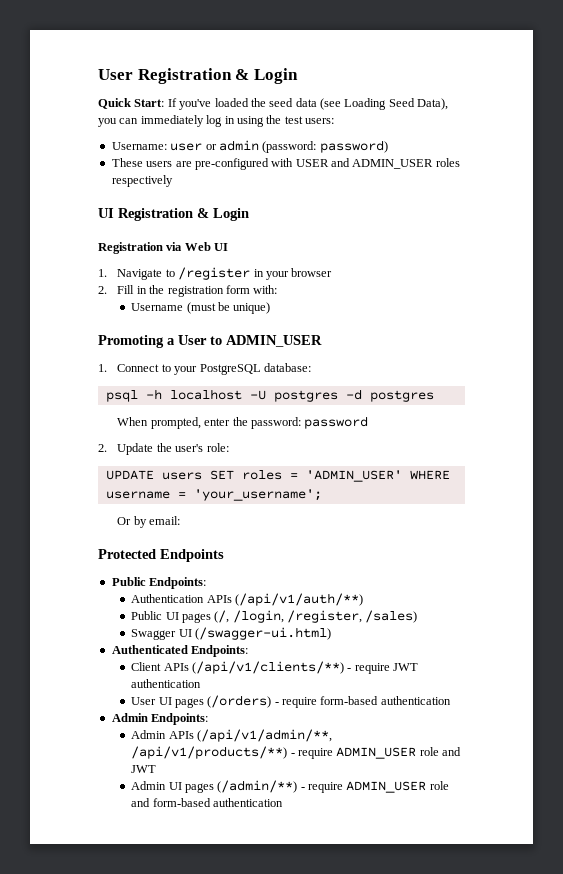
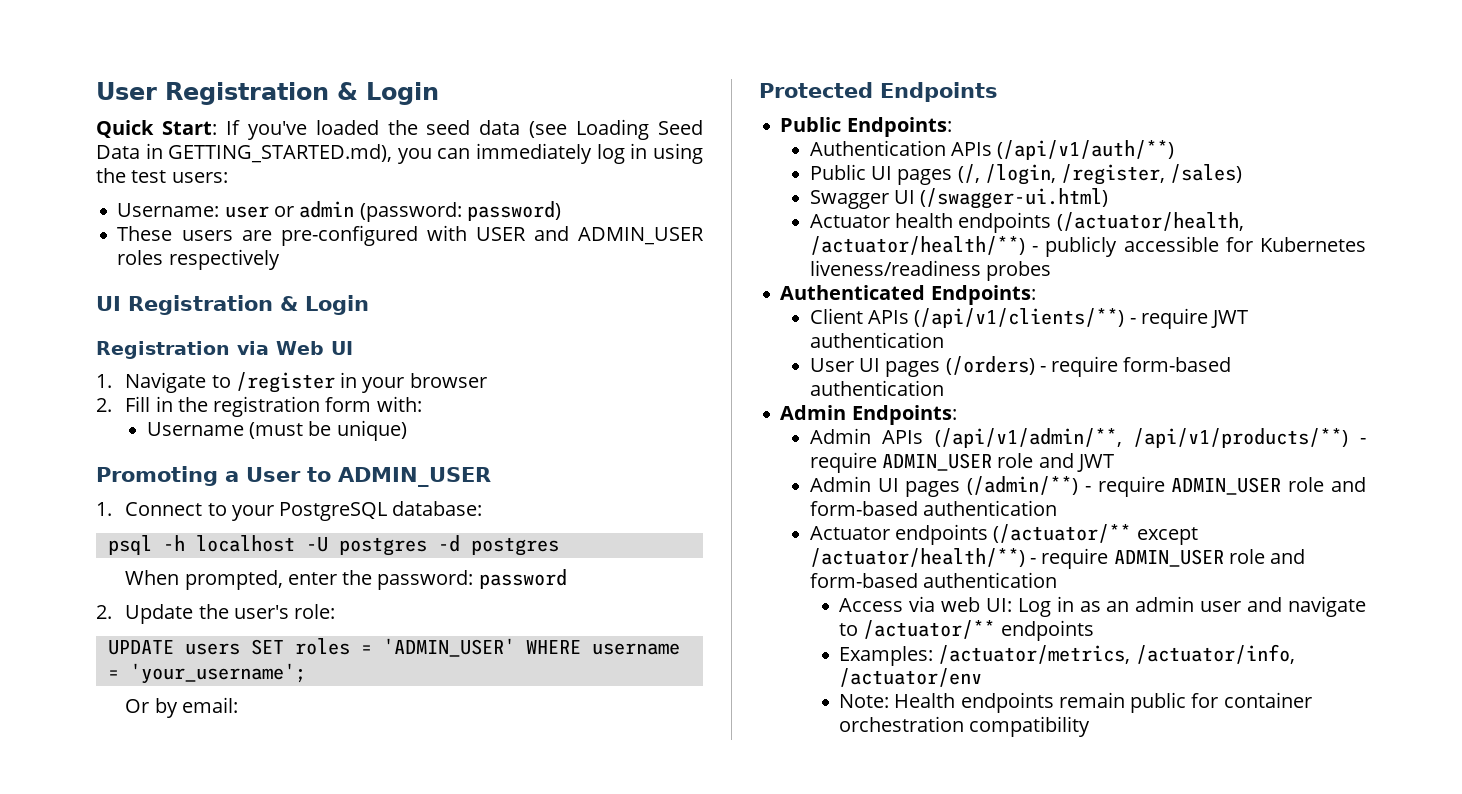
[417,98,449,110] Data), -> [96,143,393,163] Data in GETTING_STARTED.md),
(331, 633) none -> [809,212,1244,233] [809,236,1366,257] [809,260,1052,281] // Actuator health endpoints (/actuator/health, /actuator/health/**) - publicly accessible for Kubernetes liveness/readiness probes
(283, 802) none -> [809,524,1198,545] [809,548,1306,569] [809,572,1058,588] [839,596,1367,617] [839,620,1094,641] [839,644,1295,666] [839,668,983,687] [839,692,1312,713] [839,716,1091,737] // Actuator endpoints (/actuator/** except /actuator/health/**) - require ADMIN_USER role and form-based authentication // Access via web UI: Log in as an admin user and navigate to /actuator/** endpoints // Examples: /actuator/metrics, /actuator/info, /actuator/env // Note: Health endpoints remain public for container orchestration compatibility

